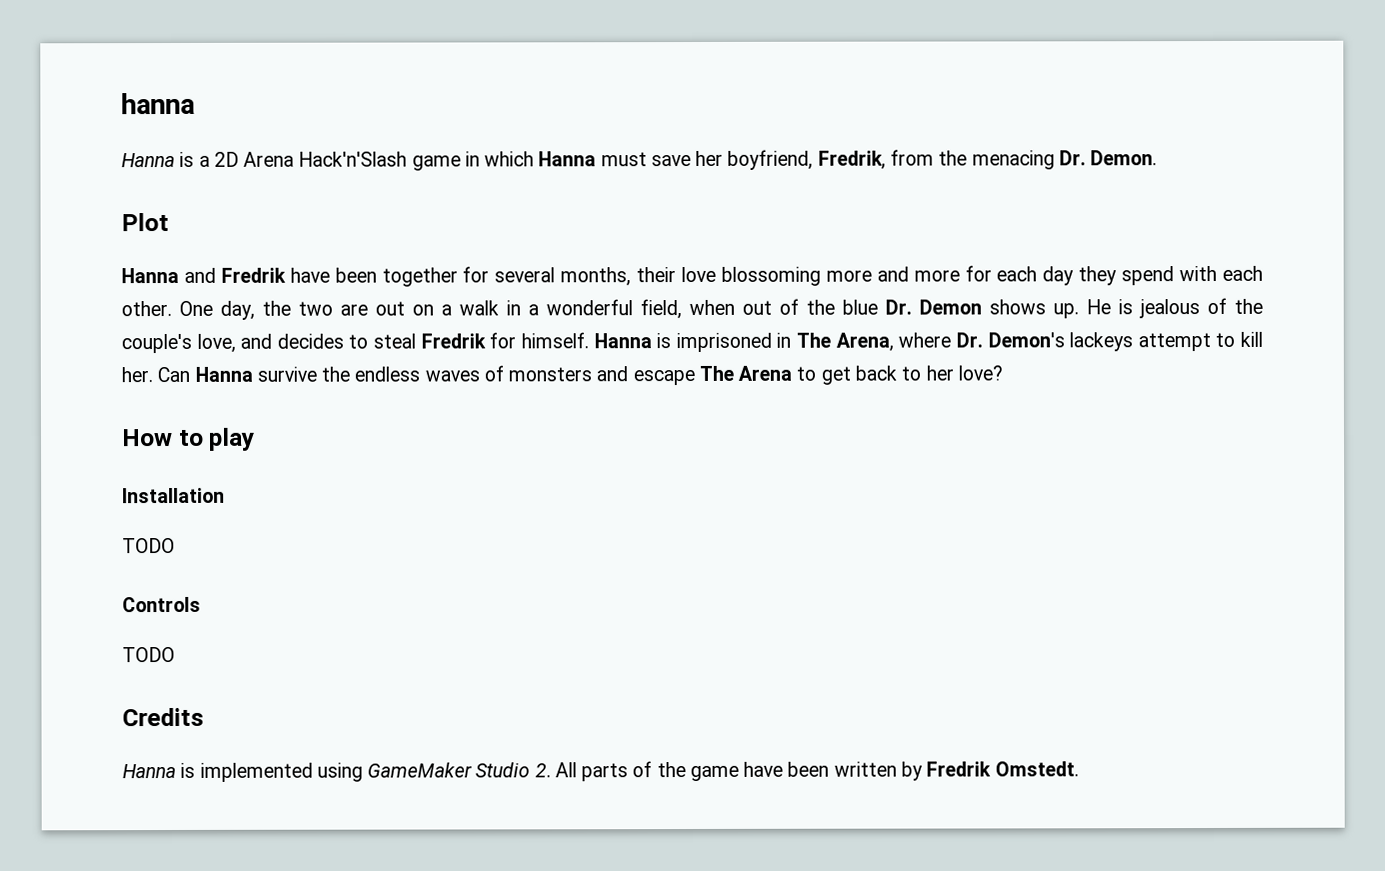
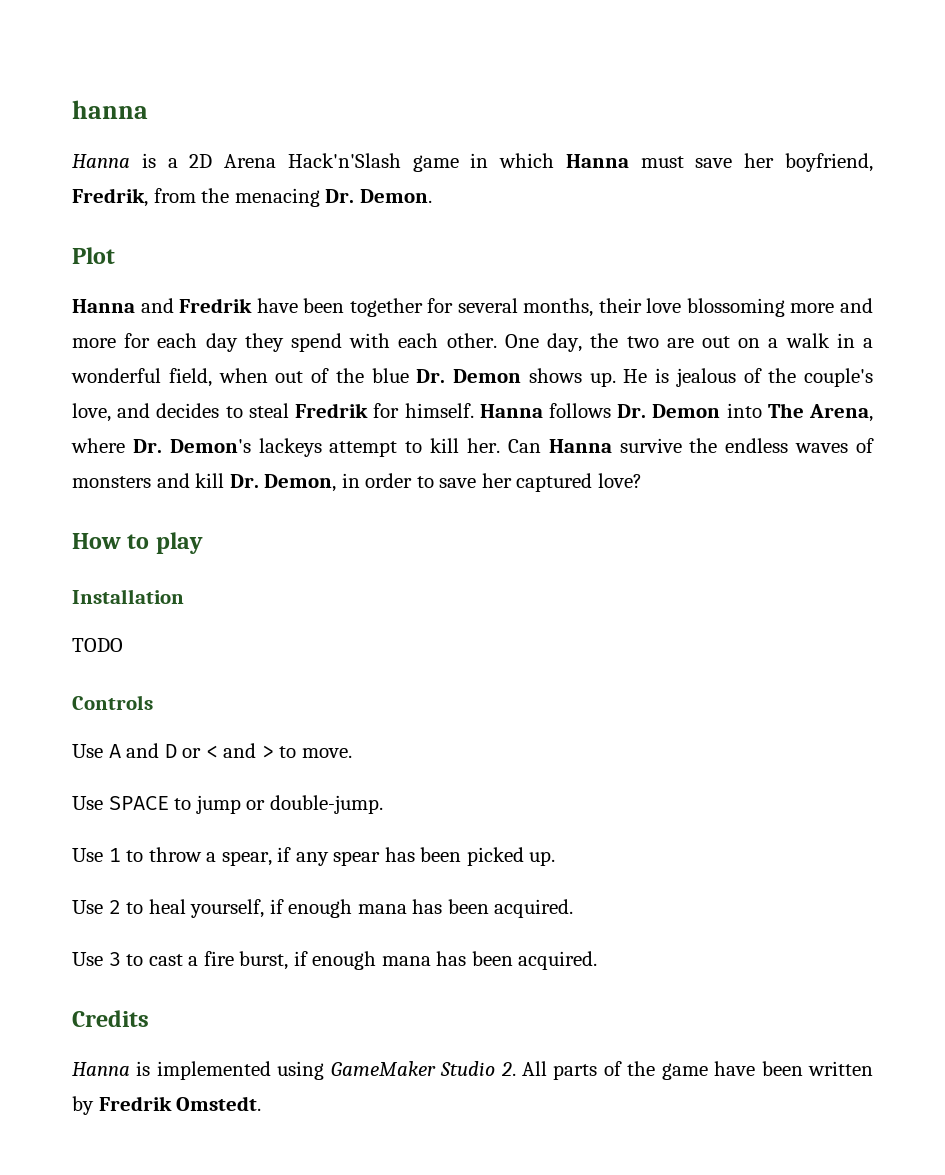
[656,332,792,353] is imprisoned in -> [548,403,762,418] follows Dr. Demon into
[632,365,954,386] escape The Arena to get back to her -> [195,473,593,492] kill Dr. Demon, in order to save her captured
[122,646,175,663] TODO -> [72,743,352,758] [72,795,383,814] [72,847,556,866] [72,899,574,918] [72,951,598,970] Use A and D or < and > to move. // Use SPACE to jump or double-jump. // Use 1 to throw a spear, if any spear has been picked up. // Use 2 to heal yourself, if enough mana has been acquired. // Use 3 to cast a fire burst, if enough mana has been acquired.

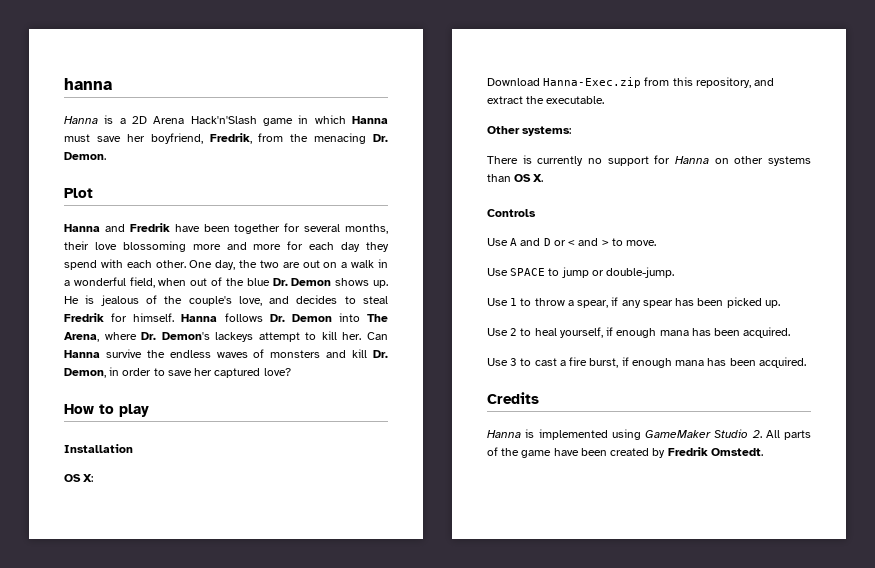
[72,638,123,652] TODO -> [64,474,94,482] [487,77,775,88] [487,96,605,104] [487,126,572,136] [487,155,811,166] [487,174,544,182] OS X: // Download Hanna-Exec.zip from this repository, and extract the executable. // Other systems: // There is currently no support for Hanna on other systems than OS X.
[808,1061,874,1076] written -> [610,448,650,456] created

